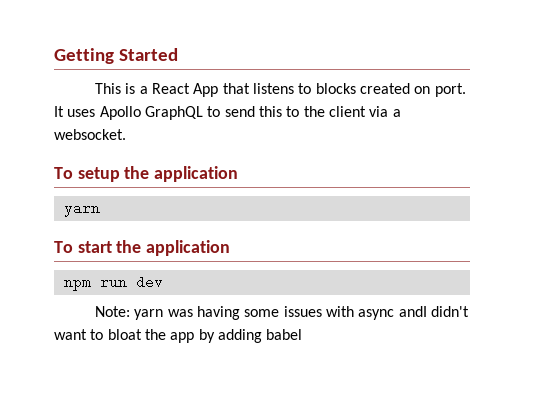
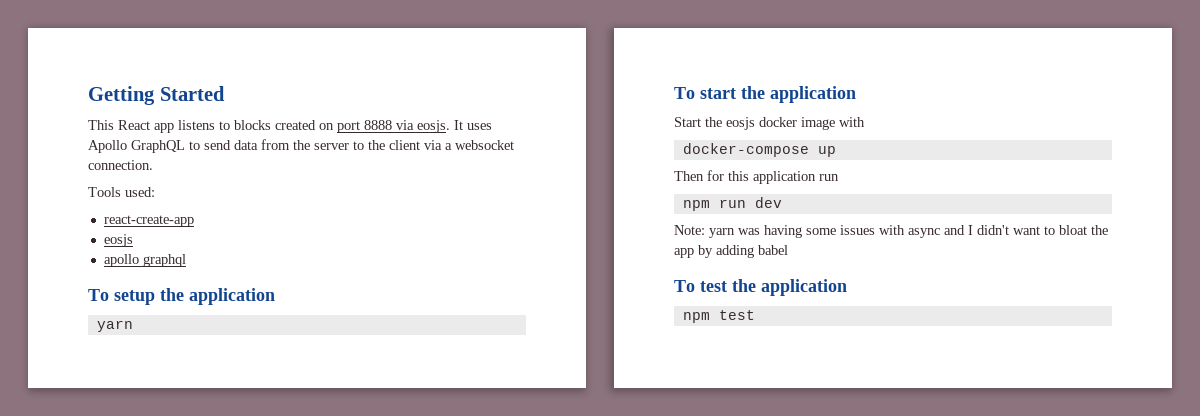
[125,83,250,97] is a React App that -> [118,120,174,133] React app
[434,83,466,97] port. -> [337,120,450,133] port 8888 via eosjs.
[258,106,282,117] this -> [234,139,349,150] data from the server
[54,129,126,140] websocket. -> [455,140,514,150] [88,160,153,170] [88,187,155,197] [103,215,194,227] [103,234,133,247] [103,254,186,267] websocket connection. // Tools used: // react-create-app // eosjs // apollo graphql
(231, 248) none -> [674,117,865,130] [682,143,836,157] [674,170,839,184] // Start the eosjs docker image with // docker-compose up // Then for this application run
[398,306,427,317] andI -> [944,225,973,235] and I
(303, 334) none -> [674,279,847,296] [682,310,755,323] // To test the application // npm test

